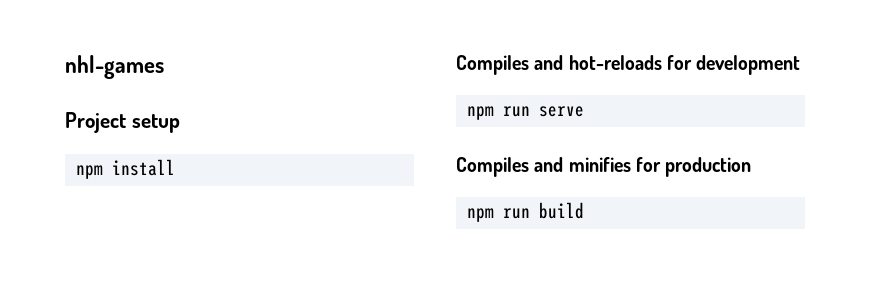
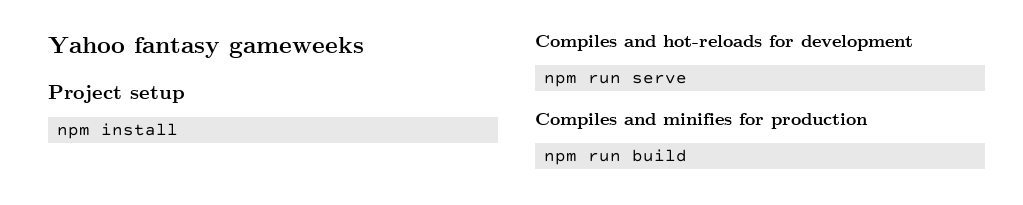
[65,55,164,79] nhl-games -> [48,37,364,58] Yahoo fantasy gameweeks

